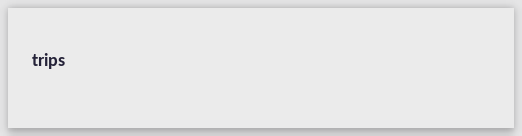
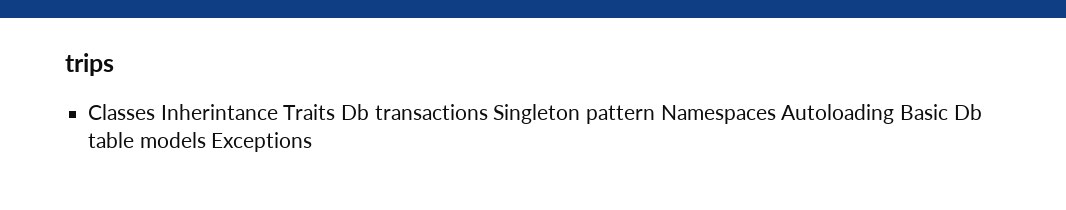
(65, 61) none -> [88,104,982,124] [88,132,313,152] // Classes Inherintance Traits Db transactions Singleton pattern Namespaces Autoloading Basic Db table models Exceptions

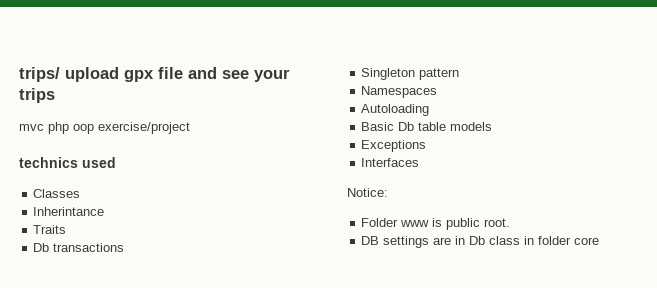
[65,53,114,76] trips -> [19,67,290,82] [19,88,55,103] [19,122,190,134] [19,157,116,168] trips/ upload gpx file and see your trips // mvc php oop exercise/project // technics used
(156, 112) none -> (81, 193) //
(278, 112) none -> (105, 211) //
(336, 112) none -> (67, 229) //
(488, 112) none -> (125, 247) //
(656, 114) none -> (460, 74) //
(776, 114) none -> (438, 92) //
(895, 114) none -> (430, 110) //
(206, 140) none -> (493, 126) //
(313, 142) none -> [361,158,420,167] [347,188,388,197] [361,218,511,230] [361,236,600,248] // Interfaces // Notice: // Folder www is public root. // DB settings are in Db class in folder core

